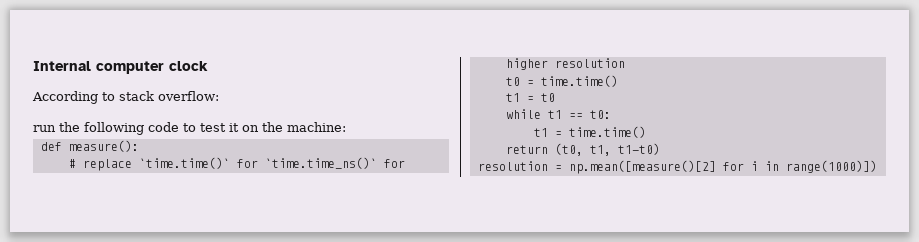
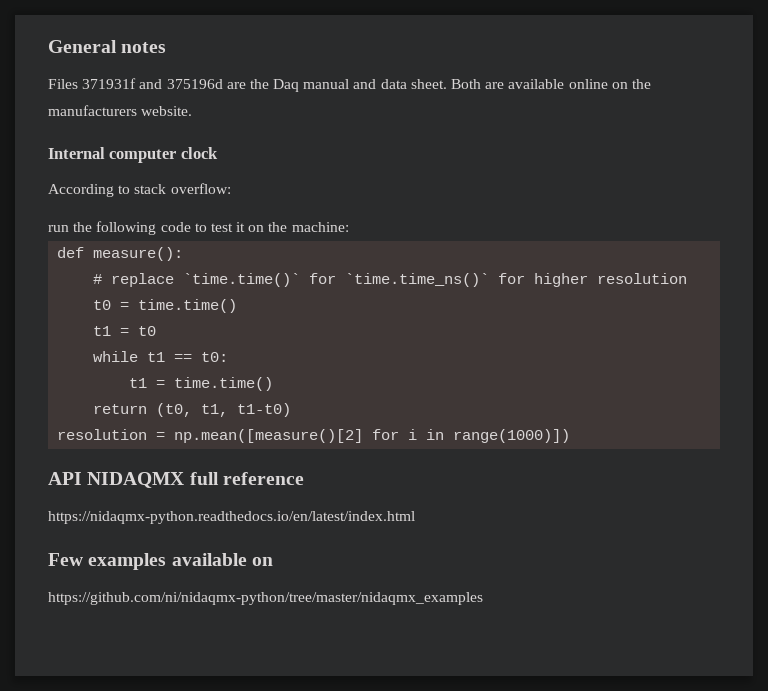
(33, 66) none -> [48,40,167,53] [48,78,651,92] [48,105,193,116] General notes // Files 371931f and 375196d are the Daq manual and data sheet. Both are available online on the manufacturers website. //
(877, 166) none -> [48,472,304,488] [48,511,415,524] [48,553,273,570] [48,592,483,605] // API NIDAQMX full reference // https://nidaqmx-python.readthedocs.io/en/latest/index.html // Few examples available on // https://github.com/ni/nidaqmx-python/tree/master/nidaqmx_examples

